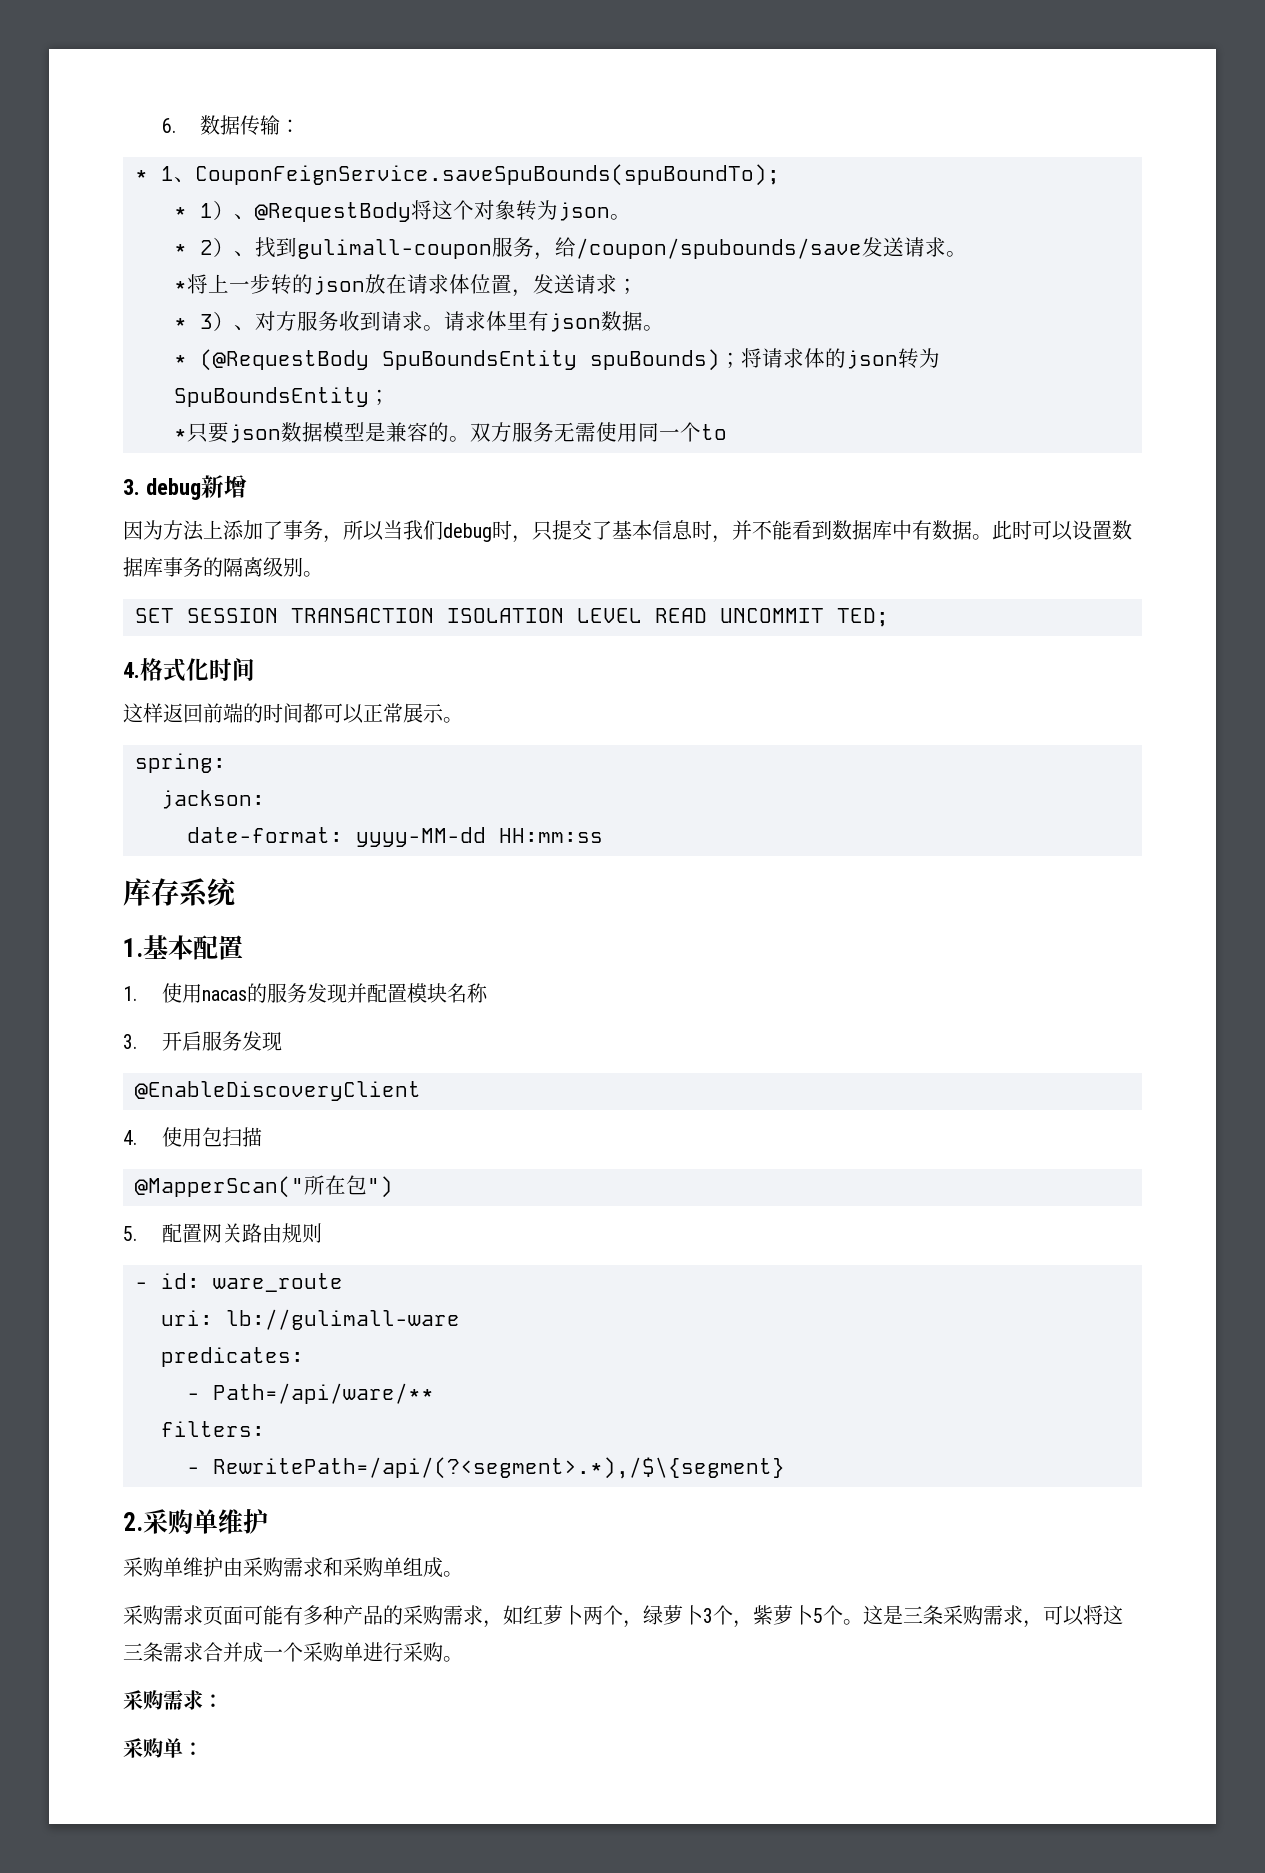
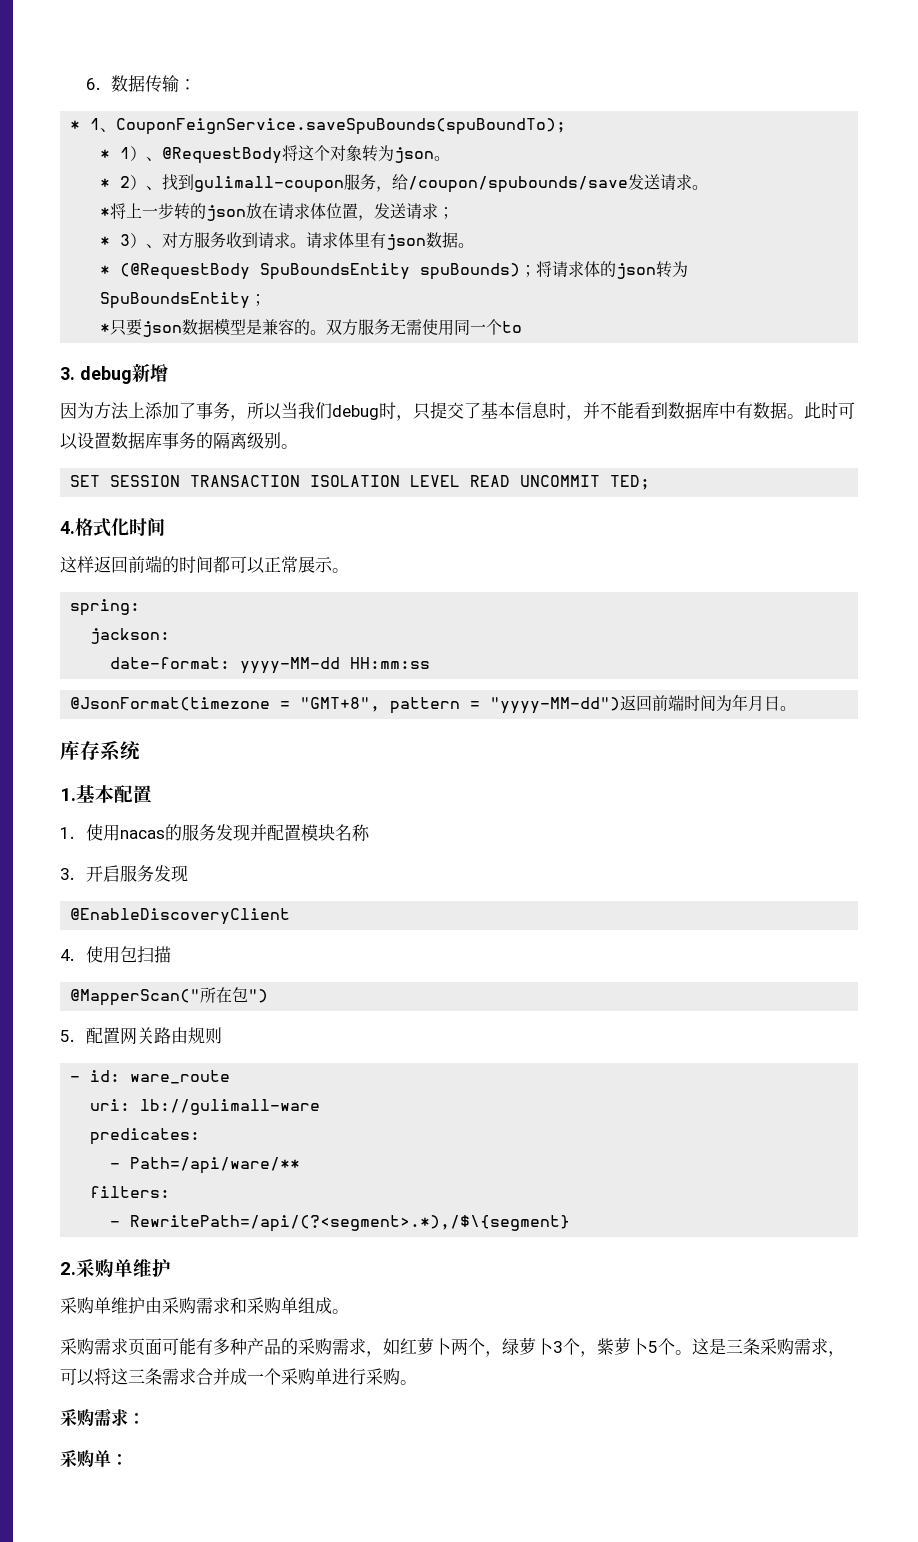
(603, 835) none -> [70,694,797,714] // @JsonFormat(timezone = "GMT+8", pattern = "yyyy-MM-dd")返回前端时间为年月日。

